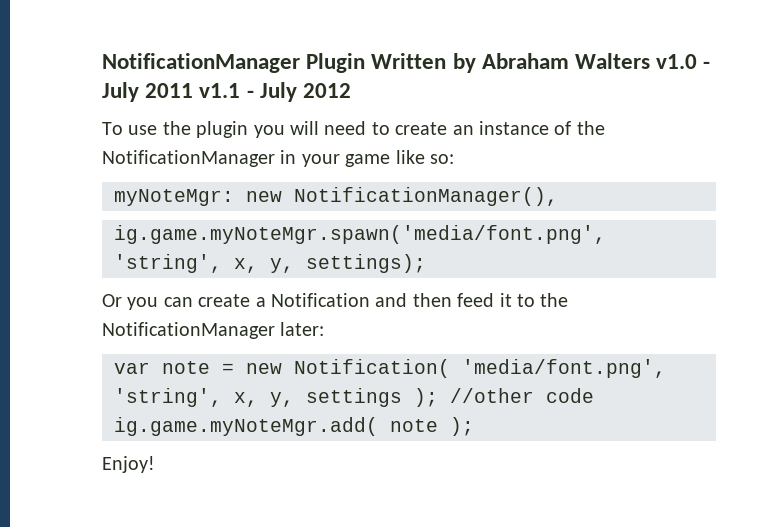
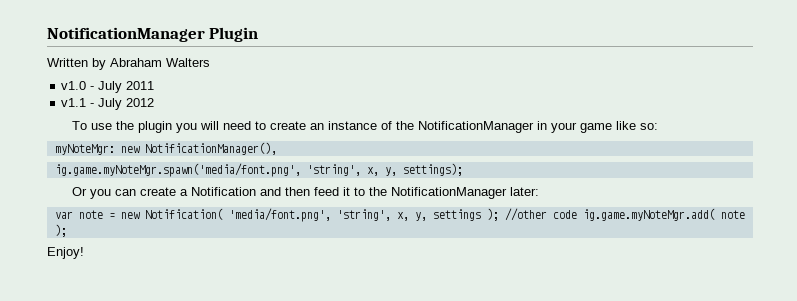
(366, 63) none -> (259, 34) //
(651, 61) none -> (210, 62) //
(194, 90) none -> (155, 85) //

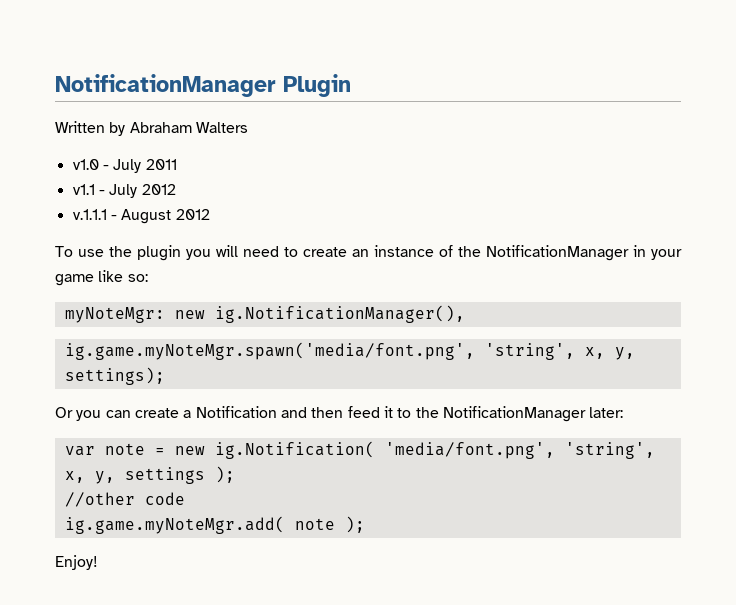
(155, 102) none -> [72,209,210,224] // v.1.1.1 - August 2012
[144,142,277,155] NotificationManager(), -> [214,305,465,323] ig.NotificationManager(),
[144,208,223,220] Notification( -> [214,441,375,459] ig.Notification(
(499, 214) none -> (235, 474) //
(577, 214) none -> (185, 498) //

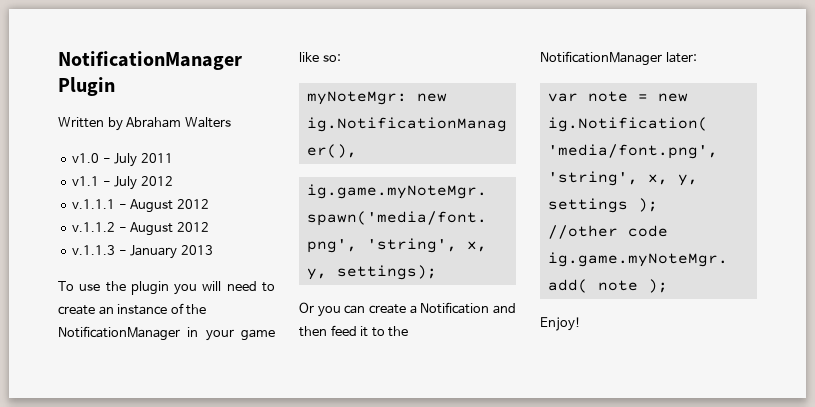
(210, 214) none -> [72,222,209,236] [72,245,213,259] // v.1.1.2 - August 2012 // v.1.1.3 - January 2013

